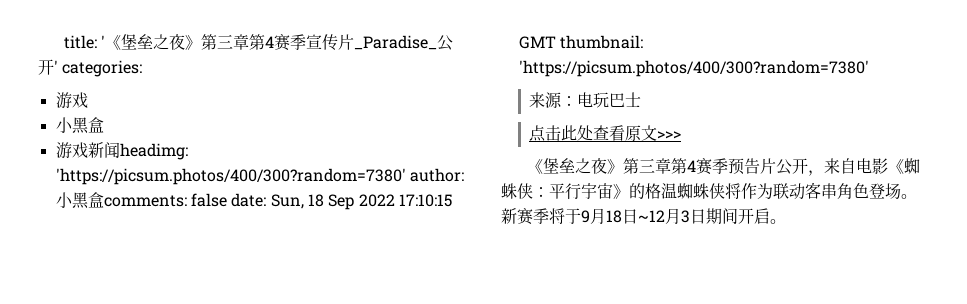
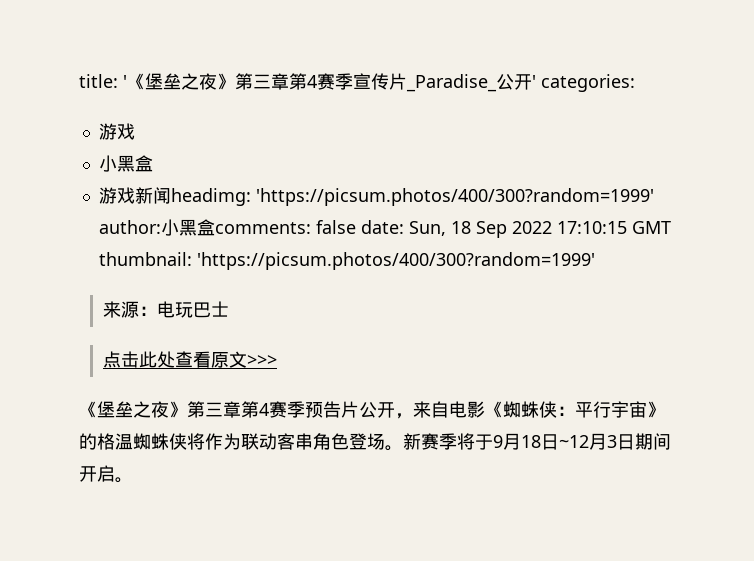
[55,168,406,185] 'https://picsum.photos/400/300?random=7380' -> [255,188,654,206] 'https://picsum.photos/400/300?random=1999'
[518,60,869,77] 'https://picsum.photos/400/300?random=7380' -> [196,252,595,270] 'https://picsum.photos/400/300?random=1999'

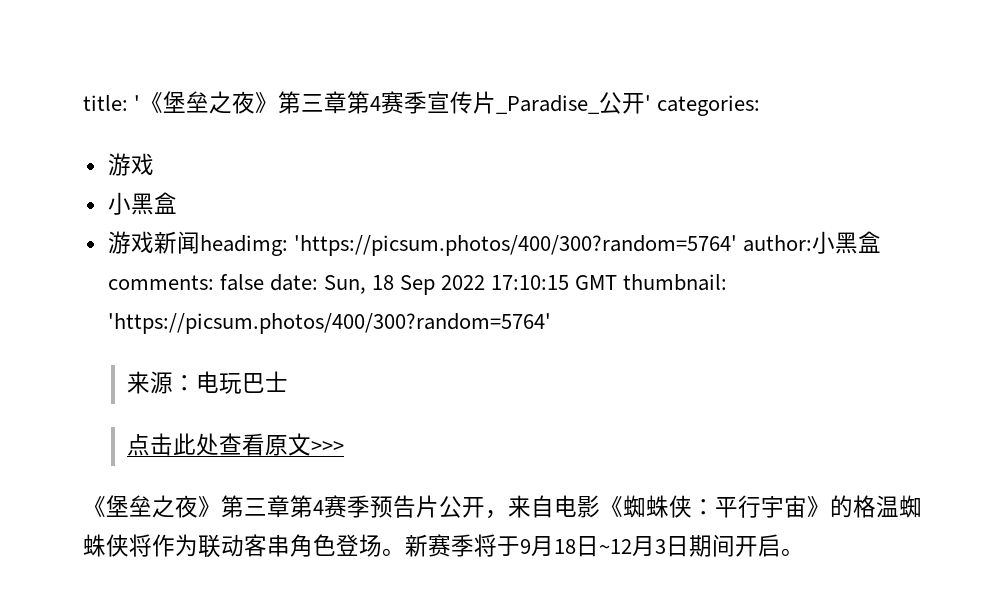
[255,188,654,206] 'https://picsum.photos/400/300?random=1999' -> [293,235,737,256] 'https://picsum.photos/400/300?random=5764'
[196,252,595,270] 'https://picsum.photos/400/300?random=1999' -> [107,313,551,334] 'https://picsum.photos/400/300?random=5764'

